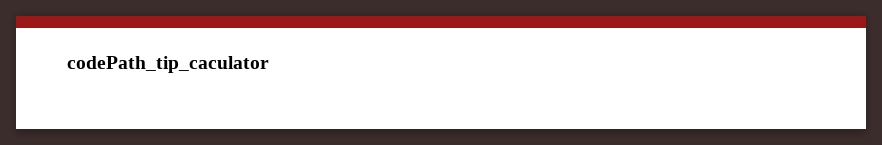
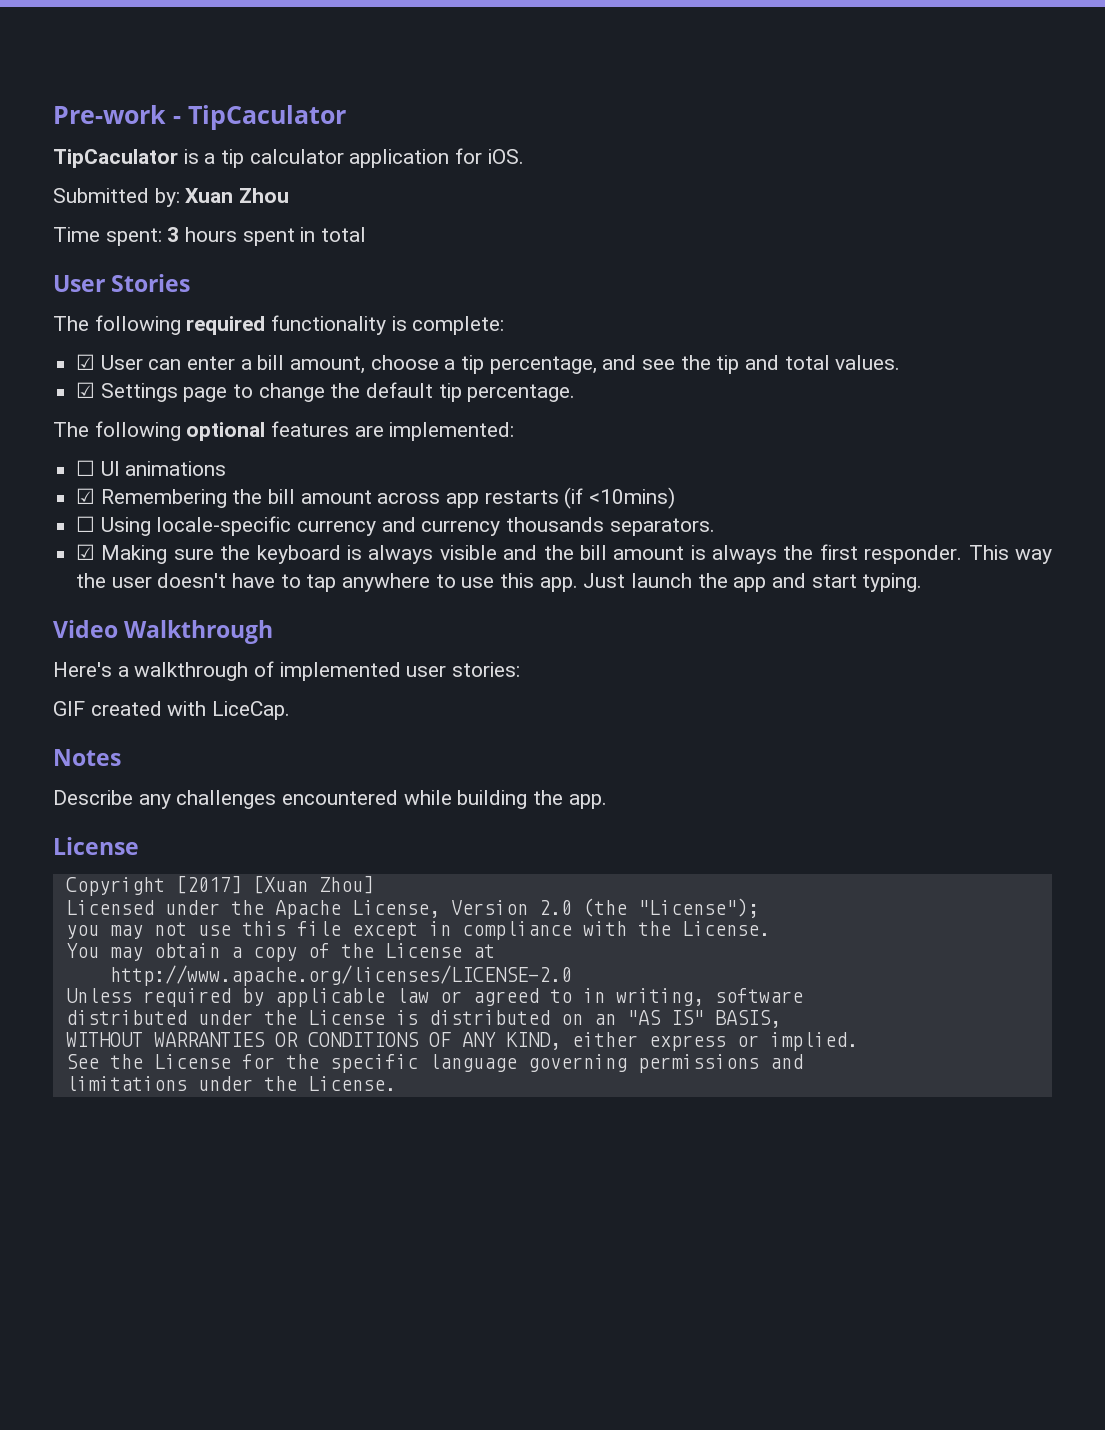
[67,56,269,73] codePath_tip_caculator -> [53,105,346,130] [53,148,524,168] [53,188,290,207] [53,227,367,246] [53,274,191,292] [53,315,505,335] [76,354,901,374] [76,382,576,402] [53,421,515,441] [76,460,227,476] [76,487,676,509] [76,516,715,536] [76,544,1052,564] [76,573,923,592] [53,620,274,644] [53,661,521,681] [53,701,291,720] [53,749,121,766] [53,790,607,809] [53,837,139,855] [65,875,374,896] [65,898,759,919] [65,921,770,940] [65,943,495,962] [109,965,572,986] [65,988,803,1007] [65,1010,781,1028] [65,1032,858,1051] [65,1054,803,1073] [65,1076,396,1091] Pre-work - TipCaculator // TipCaculator is a tip calculator application for iOS. // Submitted by: Xuan Zhou // Time spent: 3 hours spent in total // User Stories // The following required functionality is complete: // ☑ User can enter a bill amount, choose a tip percentage, and see the tip and total values. // ☑ Settings page to change the default tip percentage. // The following optional features are implemented: // ☐ UI animations // ☑ Remembering the bill amount across app restarts (if <10mins) // ☐ Using locale-specific currency and currency thousands separators. // ☑ Making sure the keyboard is always visible and the bill amount is always the first responder. This way the user doesn't have to tap anywhere to use this app. Just launch the app and start typing. // Video Walkthrough // Here's a walkthrough of implemented user stories: // GIF created with LiceCap. // Notes // Describe any challenges encountered while building the app. // License // Copyright [2017] [Xuan Zhou] // Licensed under the Apache License, Version 2.0 (the "License"); // you may not use this file except in compliance with the License. // You may obtain a copy of the License at // http://www.apache.org/licenses/LICENSE-2.0 // Unless required by applicable law or agreed to in writing, software // distributed under the License is distributed on an "AS IS" BASIS, // WITHOUT WARRANTIES OR CONDITIONS OF ANY KIND, either express or implied. // See the License for the specific language governing permissions and // limitations under the License.

